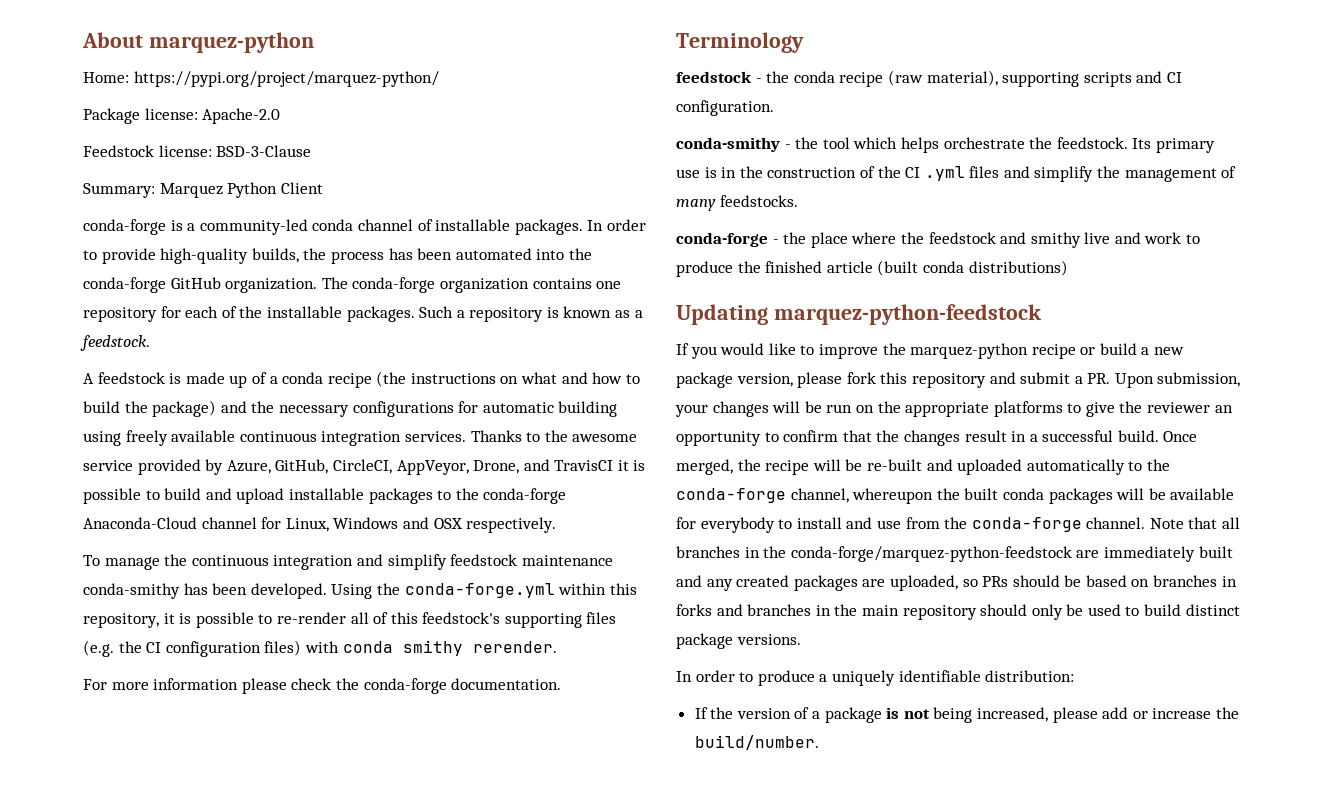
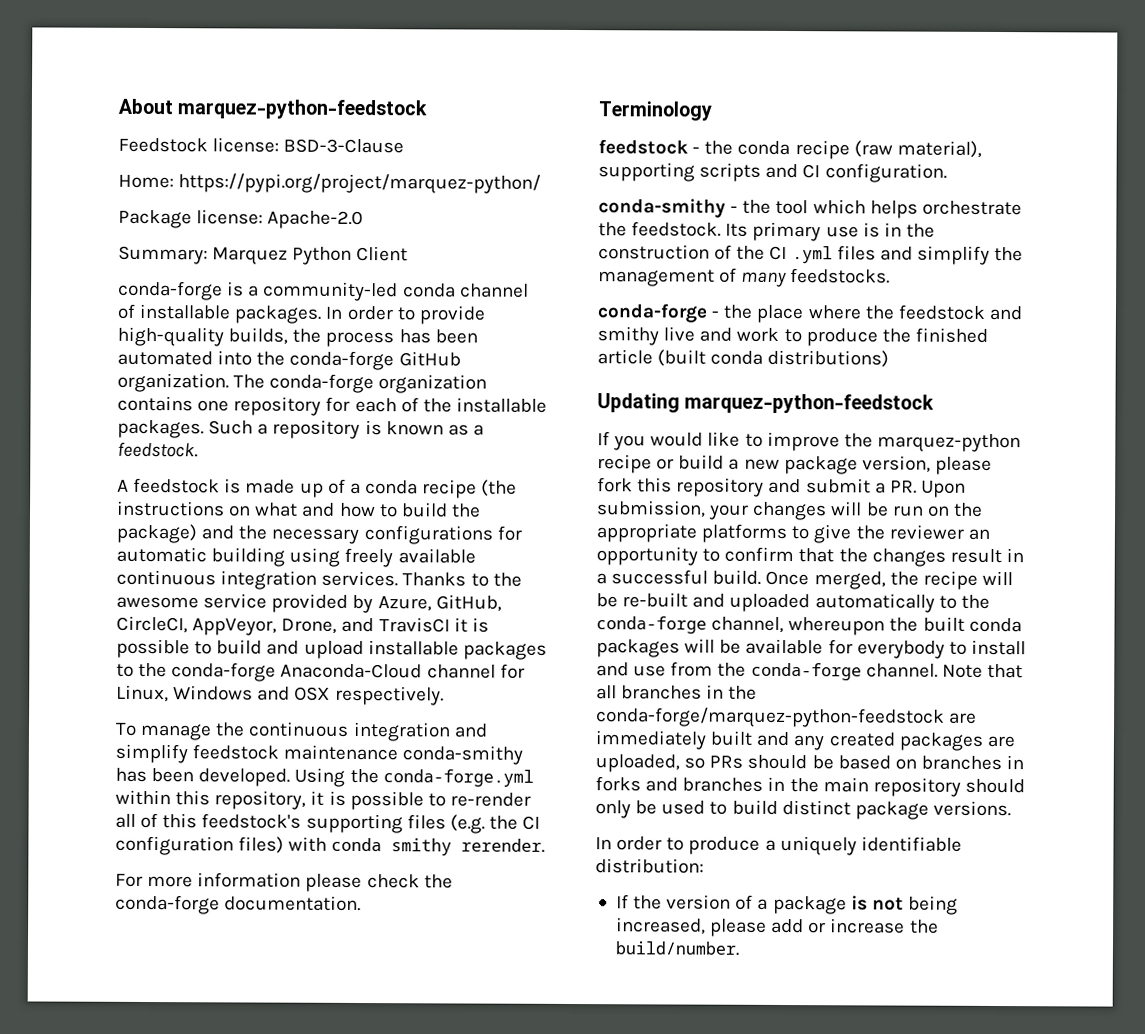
[148,32,314,53] marquez-python -> [177,99,428,120] [118,137,405,154] marquez-python-feedstock // Feedstock license: BSD-3-Clause
[83,145,312,157] // Feedstock license: BSD-3-Clause -> (364, 220) none

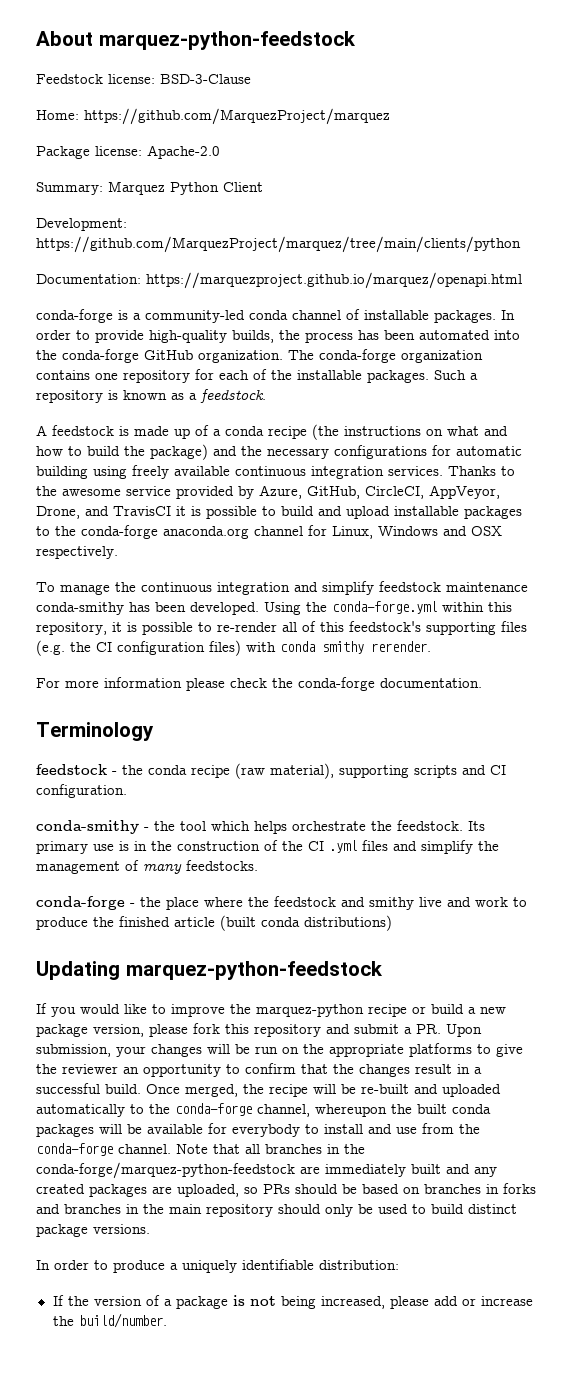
[178,173,542,194] https://pypi.org/project/marquez-python/ -> [84,108,390,125] https://github.com/MarquezProject/marquez
(409, 253) none -> [36,218,127,231] [36,236,521,253] [36,272,522,289] // Development: https://github.com/MarquezProject/marquez/tree/main/clients/python // Documentation: https://marquezproject.github.io/marquez/openapi.html
[280,663,423,679] Anaconda-Cloud -> [163,526,249,539] anaconda.org

